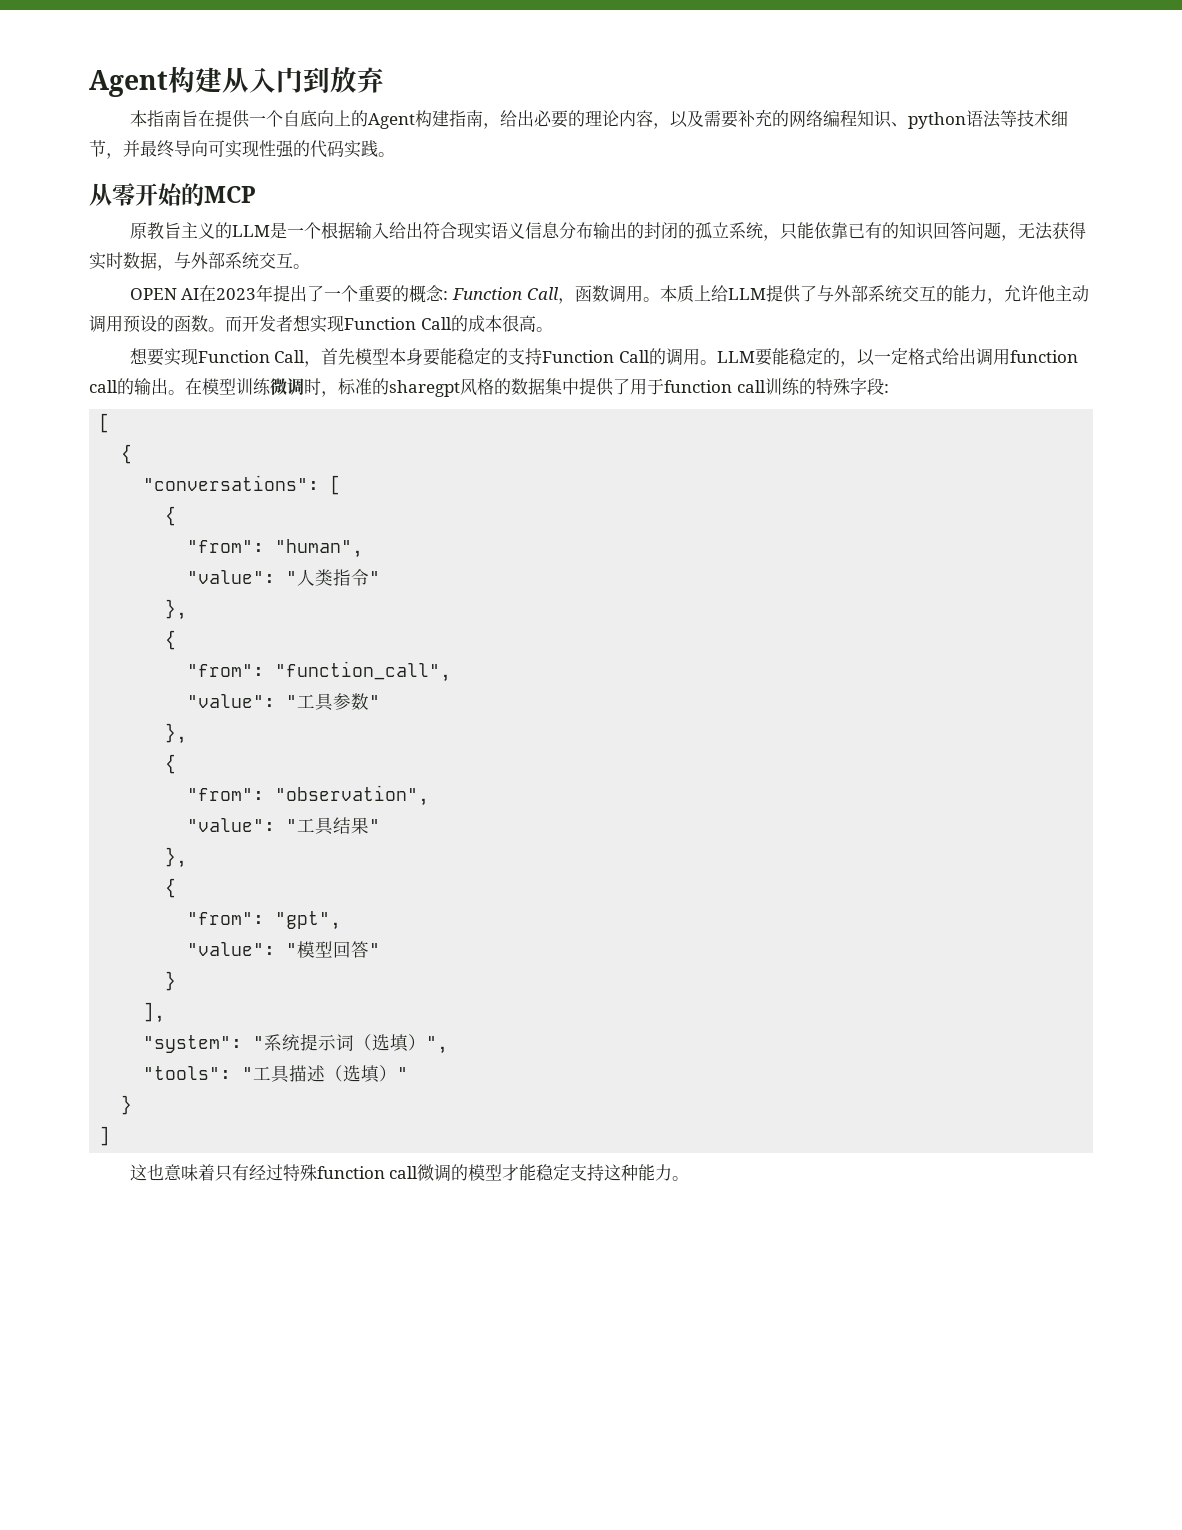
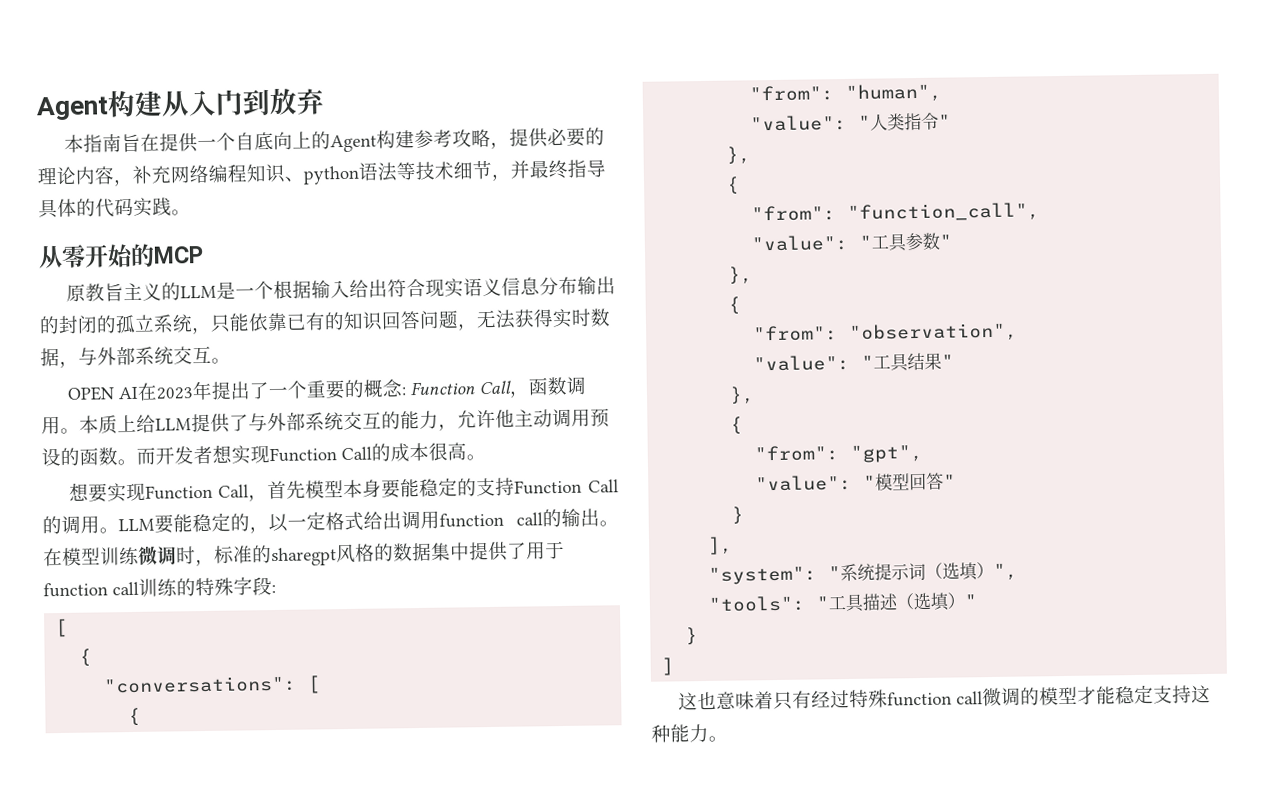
[448,110,534,129] 指南，给出 -> [413,128,548,149] 参考攻略，提供
[669,109,789,128] 以及需要补充的 -> [132,165,171,184] 补充
[174,140,294,158] 导向可实现性强 -> [567,159,606,178] [38,198,77,219] 指导具体

